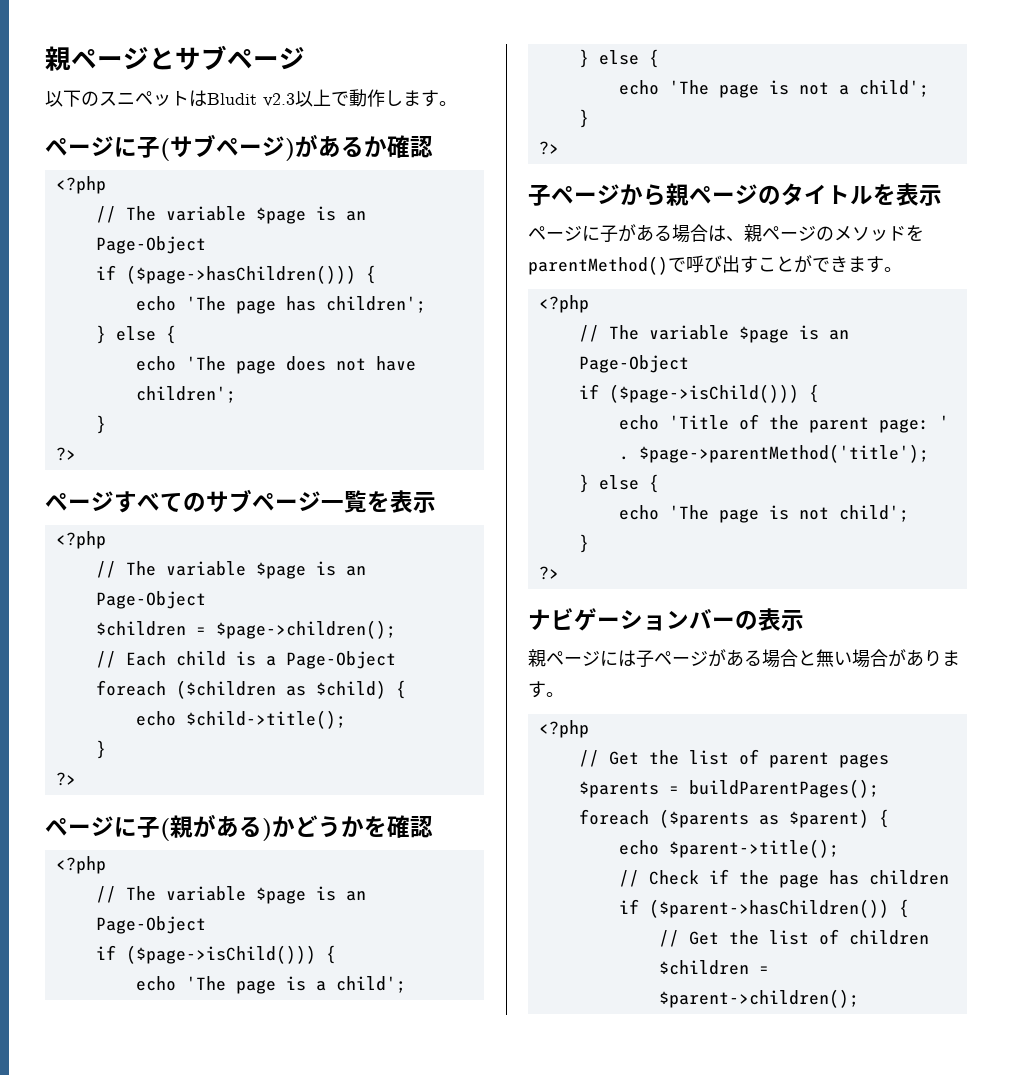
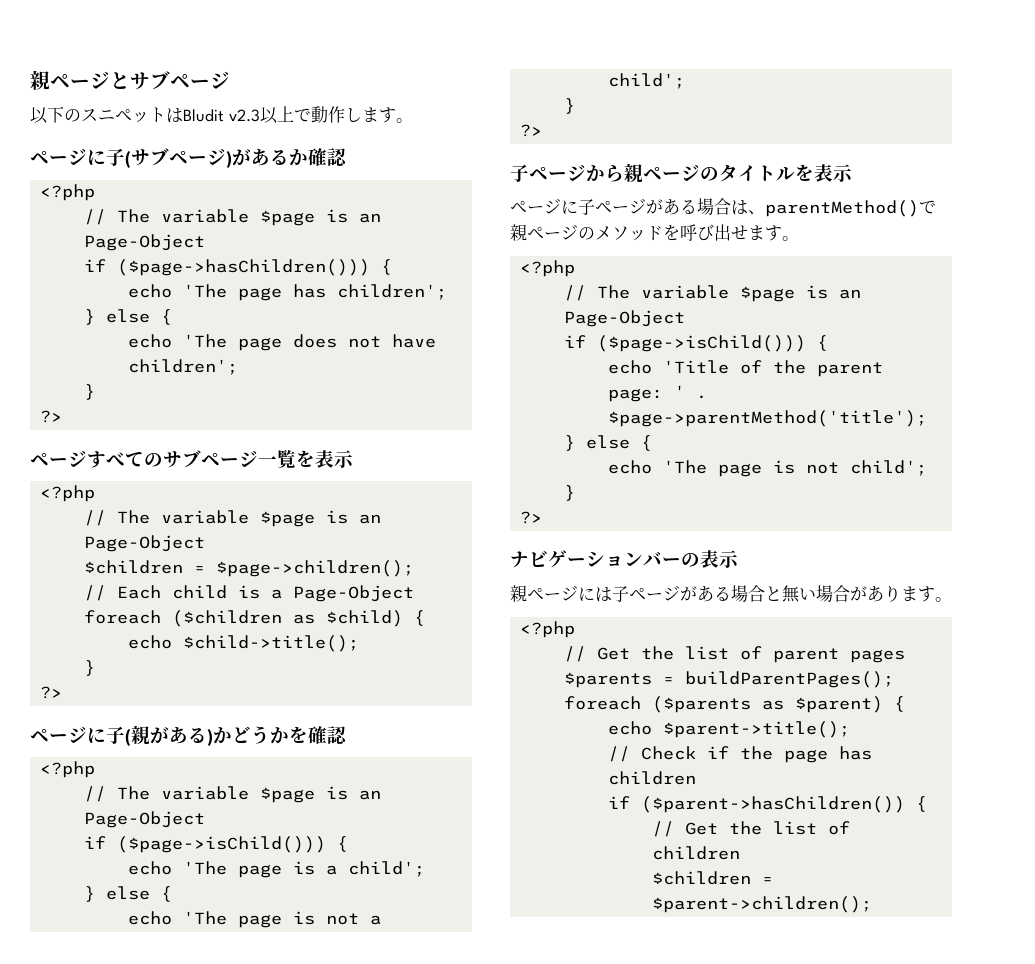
(618, 234) none -> [595,198,646,214] ページ
(744, 239) none -> [765,200,936,217] parentMethod()で
[528,255,848,275] parentMethod()で呼び出すことができ -> [680,224,748,241] 呼び出せ

